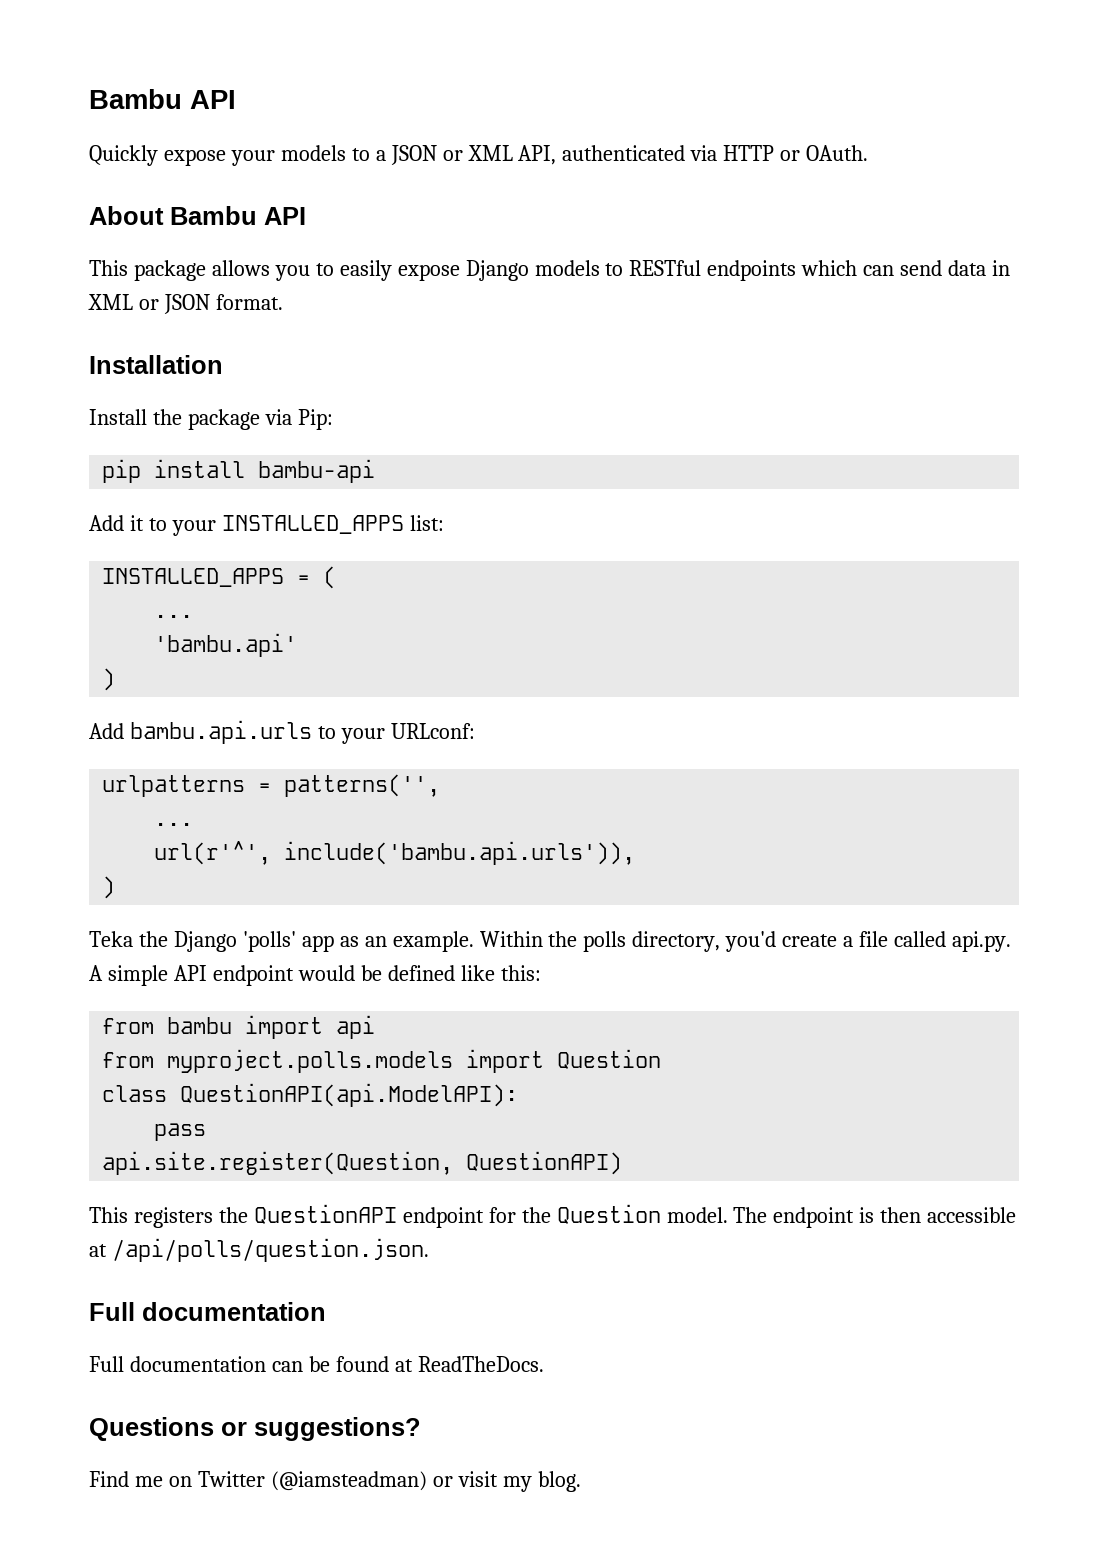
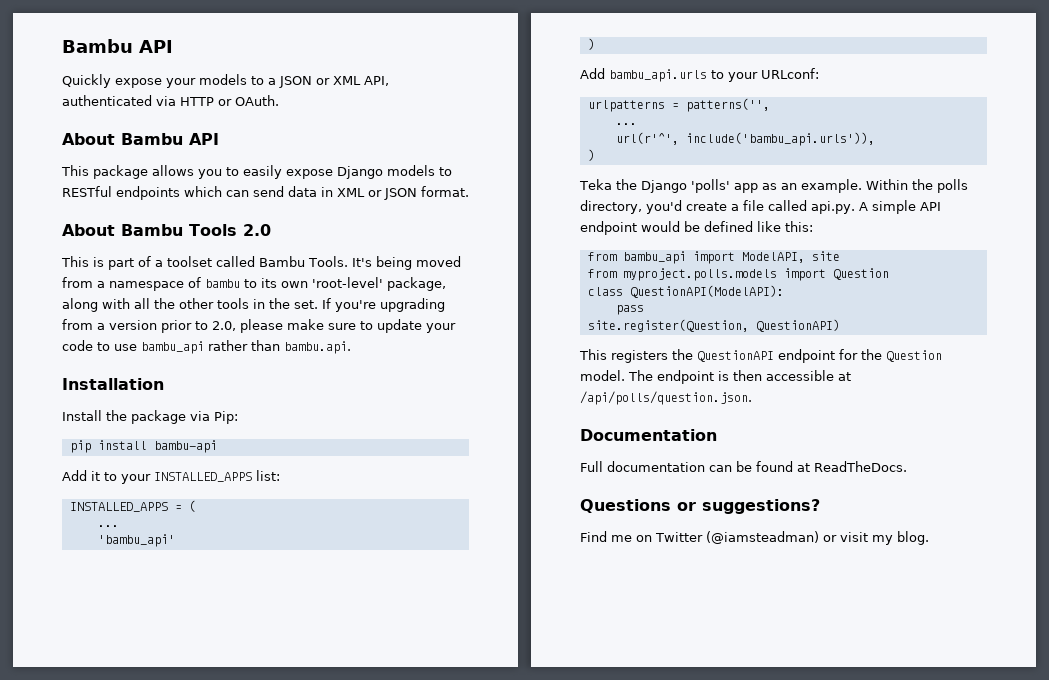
(283, 302) none -> [62,224,271,236] [61,256,461,270] [62,277,446,291] [62,298,445,312] [62,319,456,333] [62,340,351,354] // About Bambu Tools 2.0 // This is part of a toolset called Bambu Tools. It's being moved from a namespace of bambu to its own 'root-level' package, along with all the other tools in the set. If you're upgrading from a version prior to 2.0, please make sure to update your code to use bambu_api rather than bambu.api.
[154,633,298,657] 'bambu.api' -> [97,534,175,547] 'bambu_api'
[129,720,312,744] bambu.api.urls -> [609,69,707,82] bambu_api.urls
[284,841,636,865] include('bambu.api.urls')), -> [685,132,875,146] include('bambu_api.urls')),
[167,1015,376,1039] bambu import api -> [622,251,840,264] bambu_api import ModelAPI, site
[180,1083,519,1107] QuestionAPI(api.ModelAPI): -> [629,285,784,298] QuestionAPI(ModelAPI):
[102,1151,454,1175] api.site.register(Question, -> [587,319,749,332] site.register(Question,
[89,1302,326,1321] Full documentation -> [580,429,717,441] Documentation

